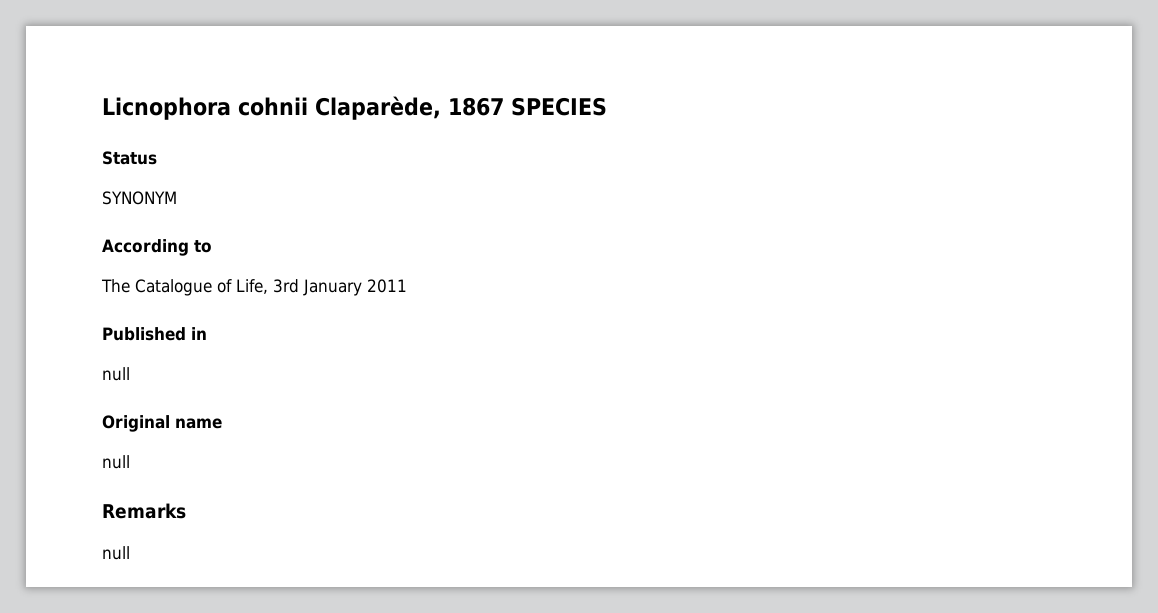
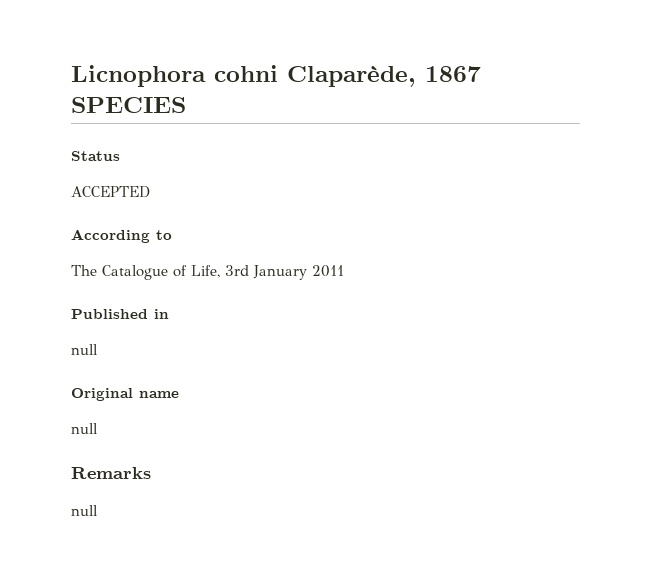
[238,97,308,116] cohnii -> [214,65,278,82] cohni
[102,191,177,205] SYNONYM -> [71,186,150,198] ACCEPTED

